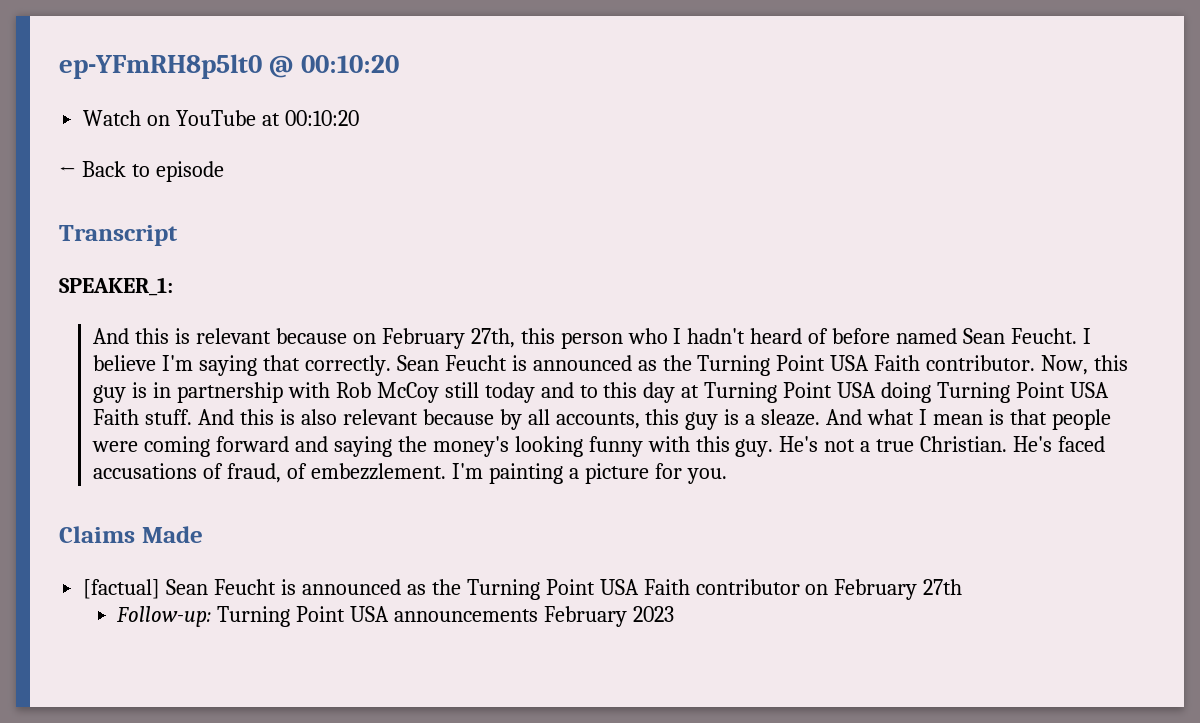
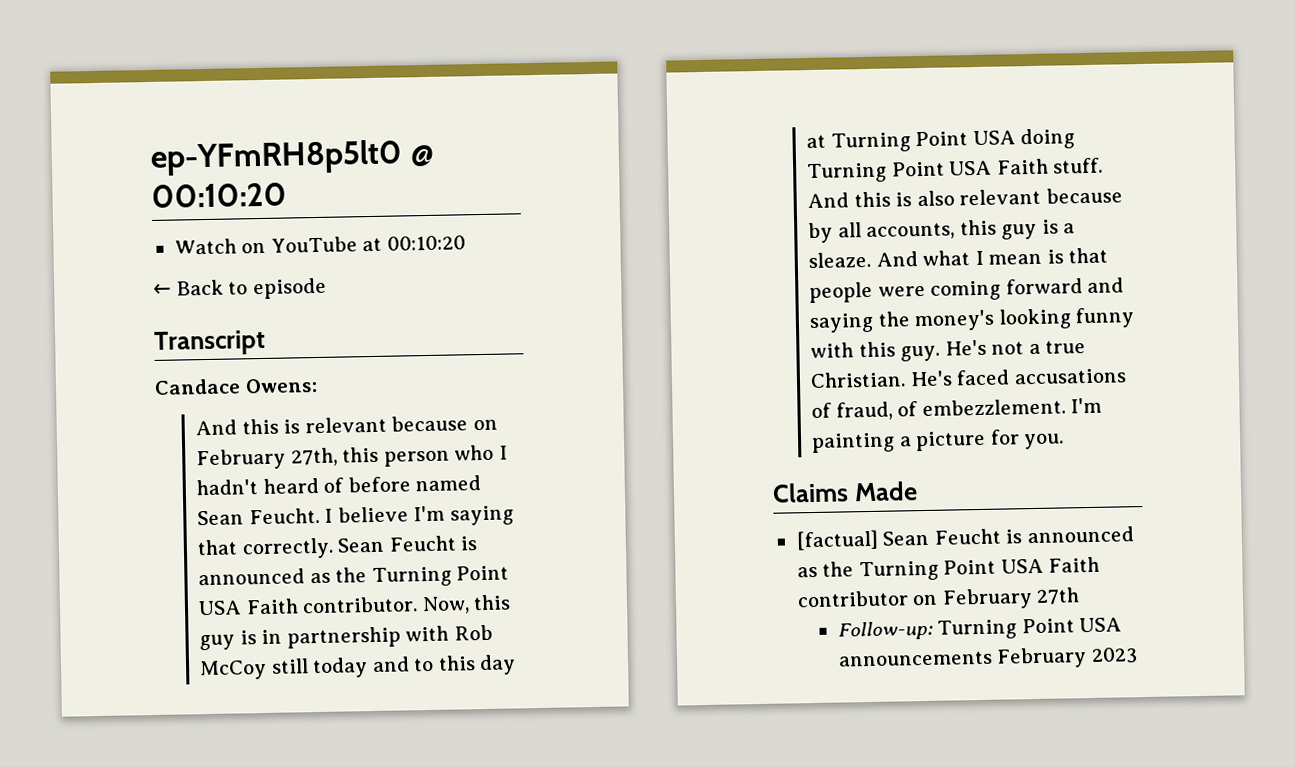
[59,277,173,296] SPEAKER_1: -> [154,378,318,395] Candace Owens:

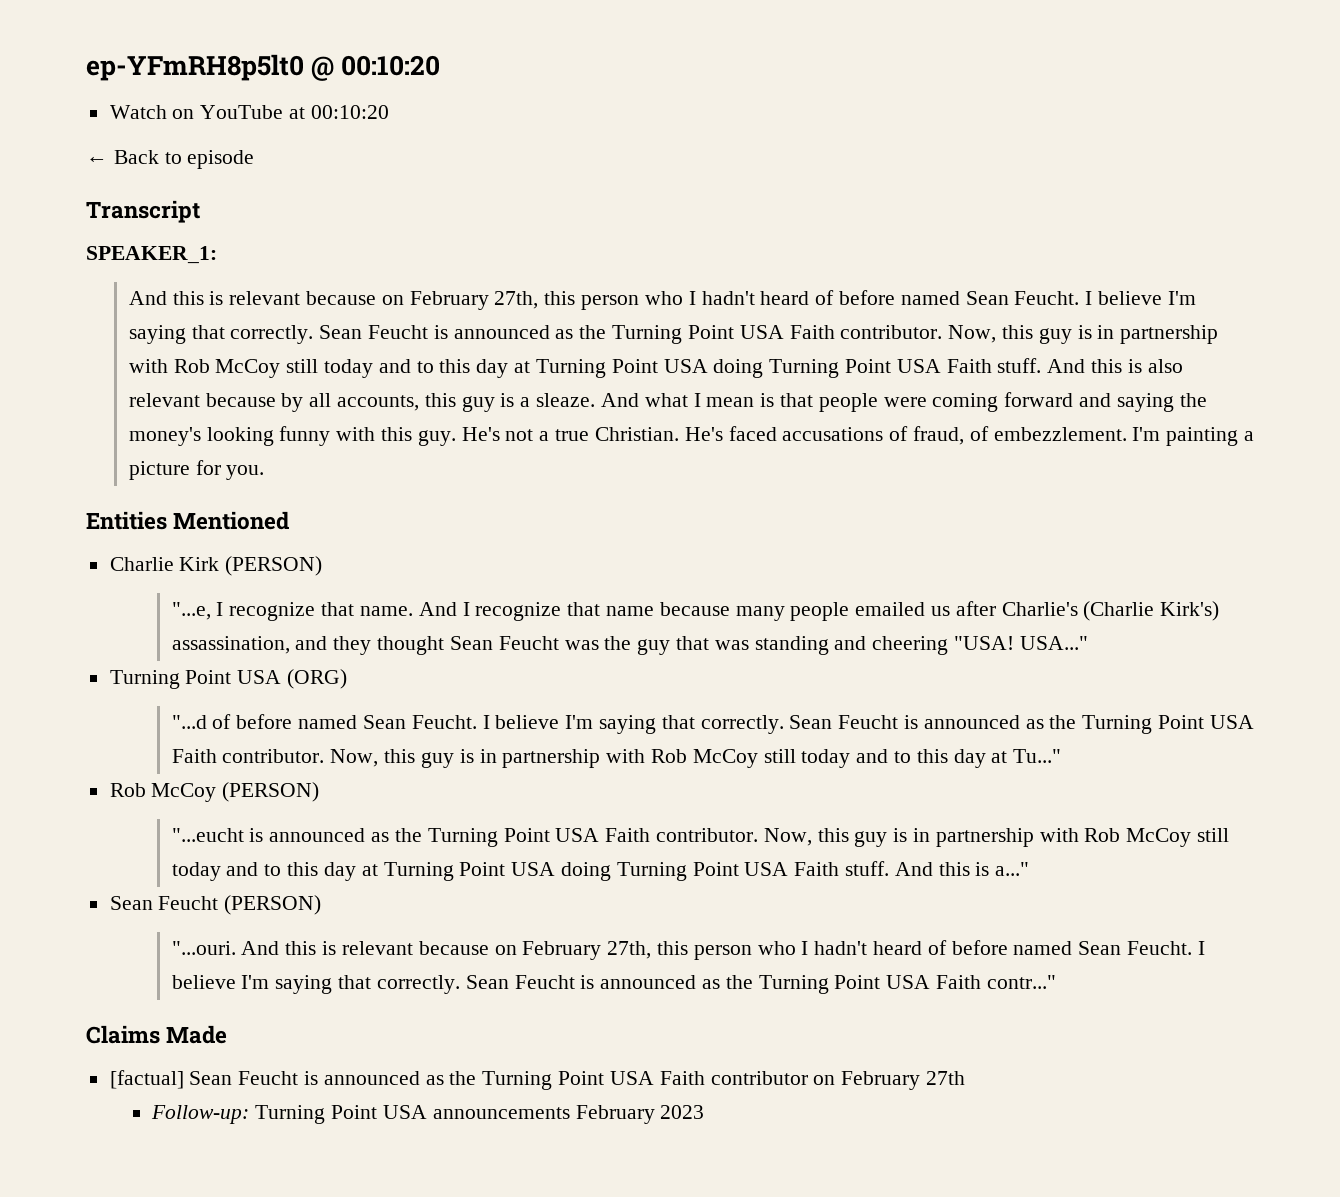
[154,378,318,395] Candace Owens: -> [86,246,217,264] SPEAKER_1:
(1065, 441) none -> [86,511,290,530] [109,556,323,576] [171,601,1220,621] [171,636,1088,655] [109,669,348,689] [171,714,1254,734] [171,749,1062,768] [109,782,320,802] [171,828,1229,847] [171,861,1030,881] [109,895,322,915] [171,940,1205,960] [171,975,1056,994] // Entities Mentioned // Charlie Kirk (PERSON) // "...e, I recognize that name. And I recognize that name because many people emailed us after Charlie's (Charlie Kirk's) assassination, and they thought Sean Feucht was the guy that was standing and cheering "USA! USA..." // Turning Point USA (ORG) // "...d of before named Sean Feucht. I believe I'm saying that correctly. Sean Feucht is announced as the Turning Point USA Faith contributor. Now, this guy is in partnership with Rob McCoy still today and to this day at Tu..." // Rob McCoy (PERSON) // "...eucht is announced as the Turning Point USA Faith contributor. Now, this guy is in partnership with Rob McCoy still today and to this day at Turning Point USA doing Turning Point USA Faith stuff. And this is a..." // Sean Feucht (PERSON) // "...ouri. And this is relevant because on February 27th, this person who I hadn't heard of before named Sean Feucht. I believe I'm saying that correctly. Sean Feucht is announced as the Turning Point USA Faith contr..."

